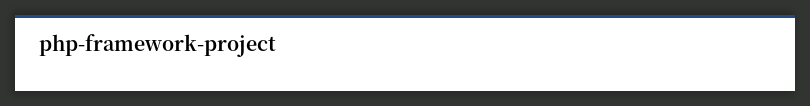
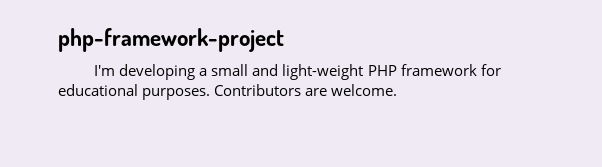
(276, 45) none -> [94,64,501,80] [58,84,398,100] // I'm developing a small and light-weight PHP framework for educational purposes. Contributors are welcome.

